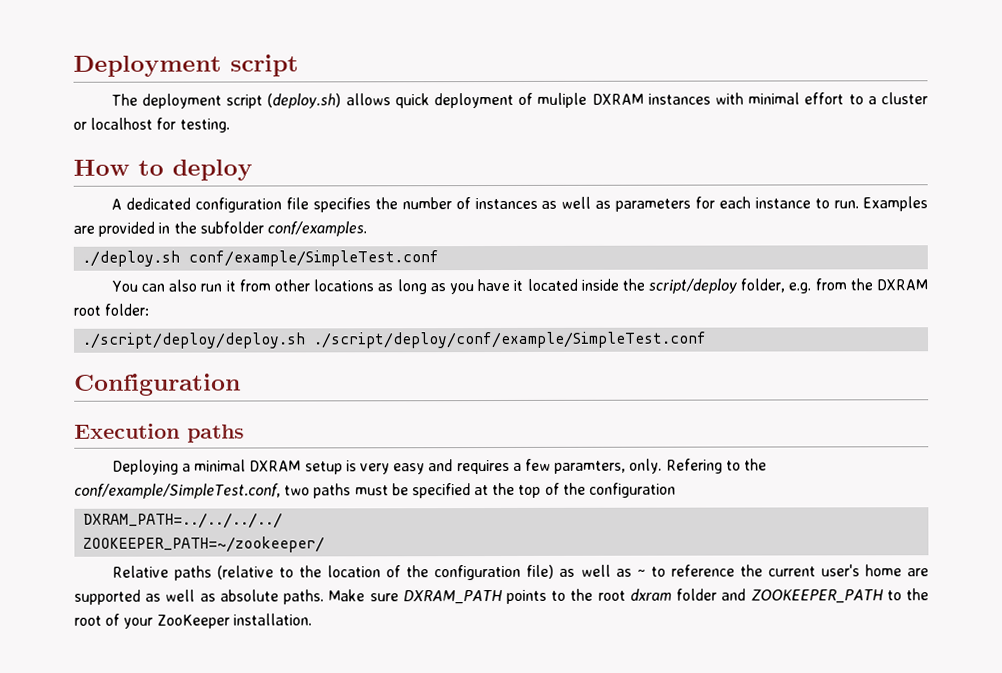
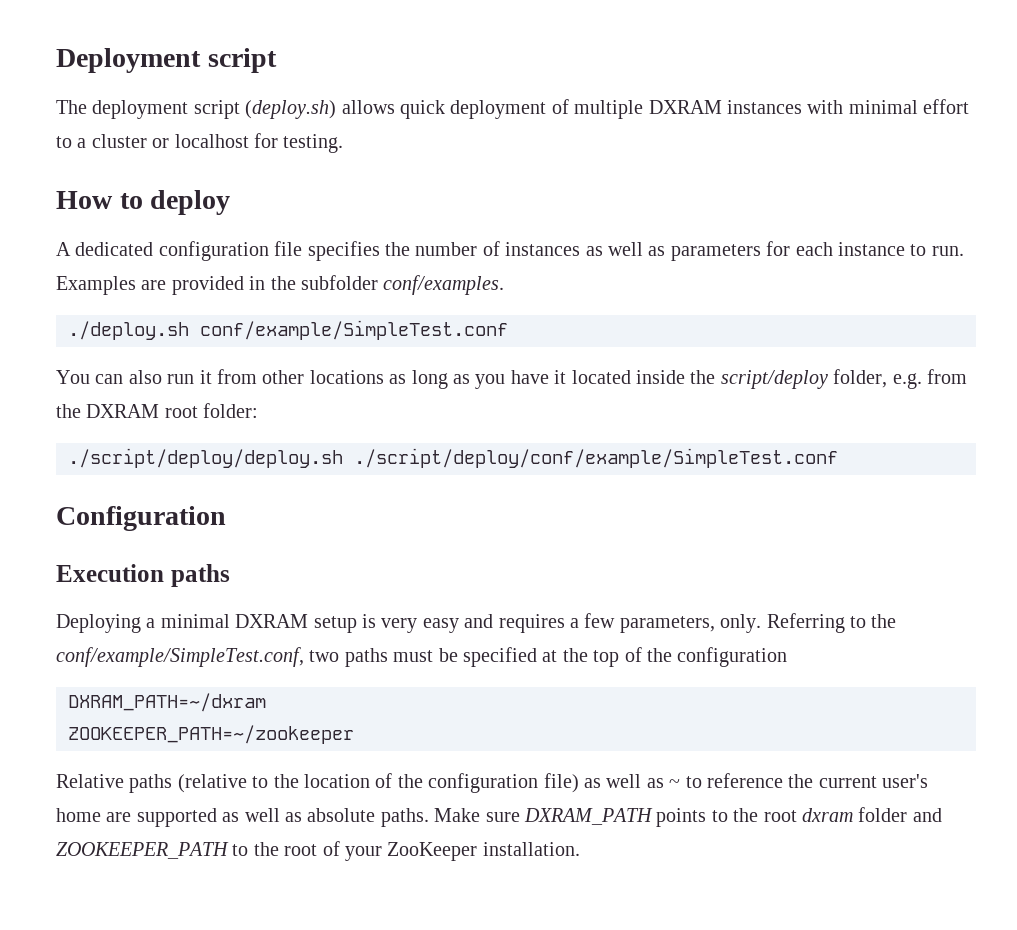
[537,92,588,108] muliple -> [574,100,644,119] multiple
[554,458,723,474] paramters, only. Refering -> [619,613,845,633] parameters, only. Referring
[83,512,284,529] [83,536,326,553] DXRAM_PATH=../../../../ // ZOOKEEPER_PATH=~/zookeeper/ -> [68,693,266,712] [68,725,354,744] DXRAM_PATH=~/dxram // ZOOKEEPER_PATH=~/zookeeper

